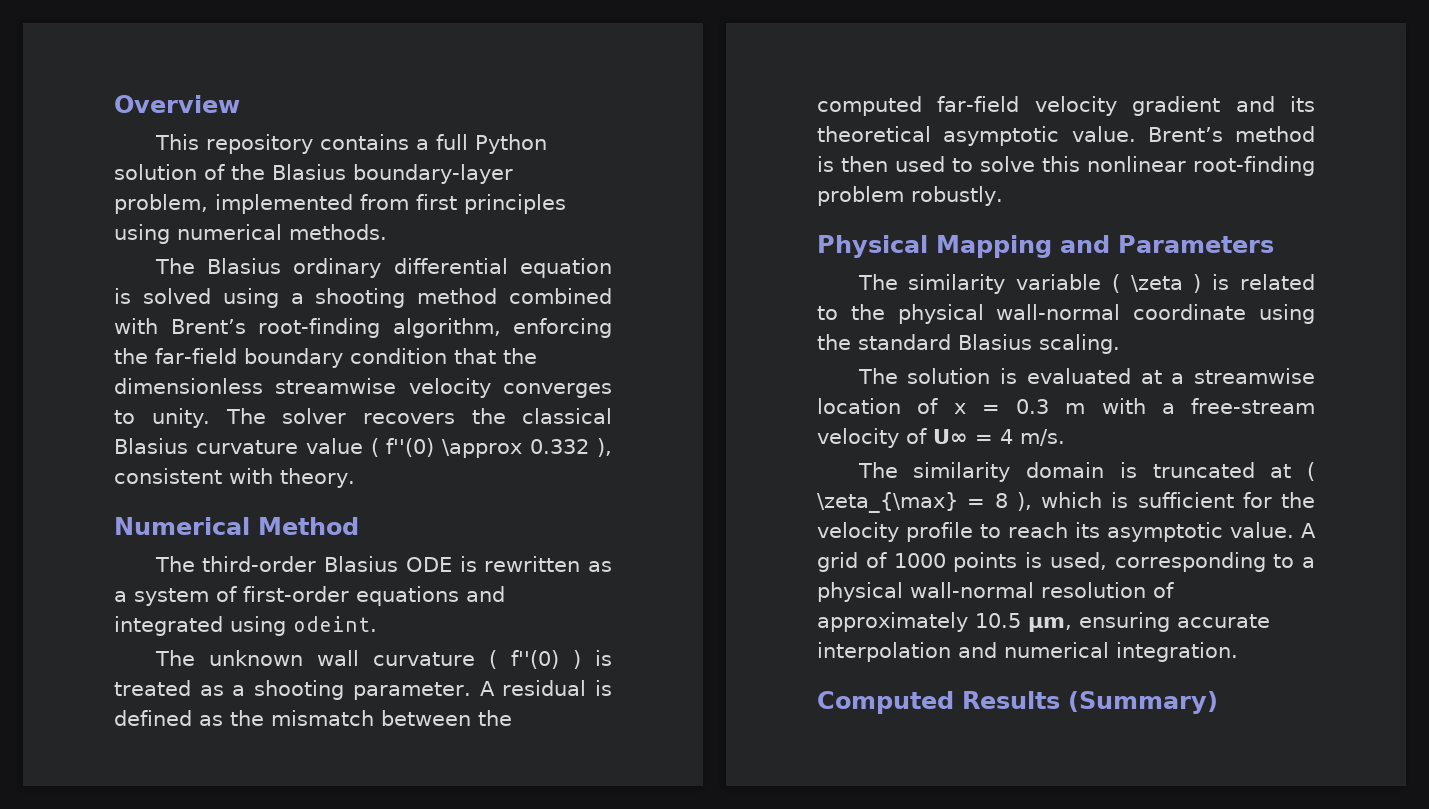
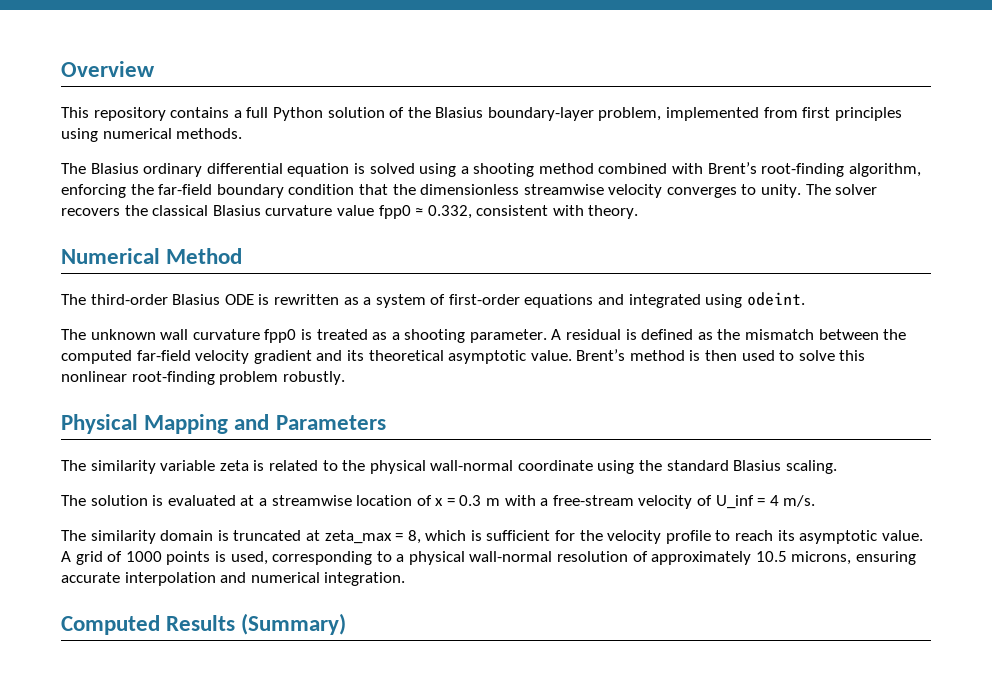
[370,438,612,458] ( f''(0) \approx 0.332 ), -> [378,205,472,219] fpp0 ≈ 0.332,
[488,650,581,669] ( f''(0) ) -> [264,329,297,343] fpp0
[1111,274,1202,293] ( \zeta ) -> [219,460,249,471] zeta
[933,429,968,444] U∞ -> [715,495,754,509] U_inf
[1307,462,1315,481] [817,492,1032,513] ( \zeta_{\max} = 8 ), -> [324,530,421,544] zeta_max = 8,
[1027,617,1072,632] μm, -> [791,551,852,565] microns,

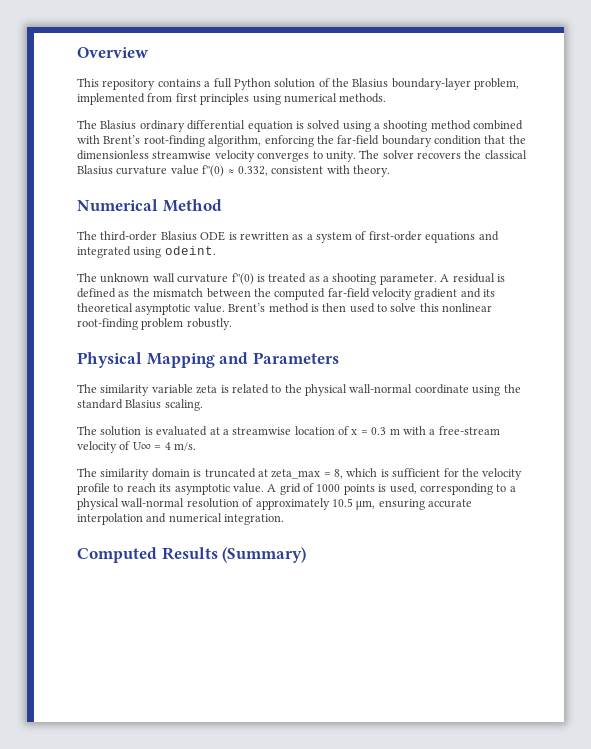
[378,205,411,219] fpp0 -> [202,165,225,177] f''(0)
[264,329,297,343] fpp0 -> [231,273,254,285] f''(0)
[715,495,754,509] U_inf -> [132,442,151,450] U∞
[791,551,852,565] microns, -> [356,500,376,510] μm,

